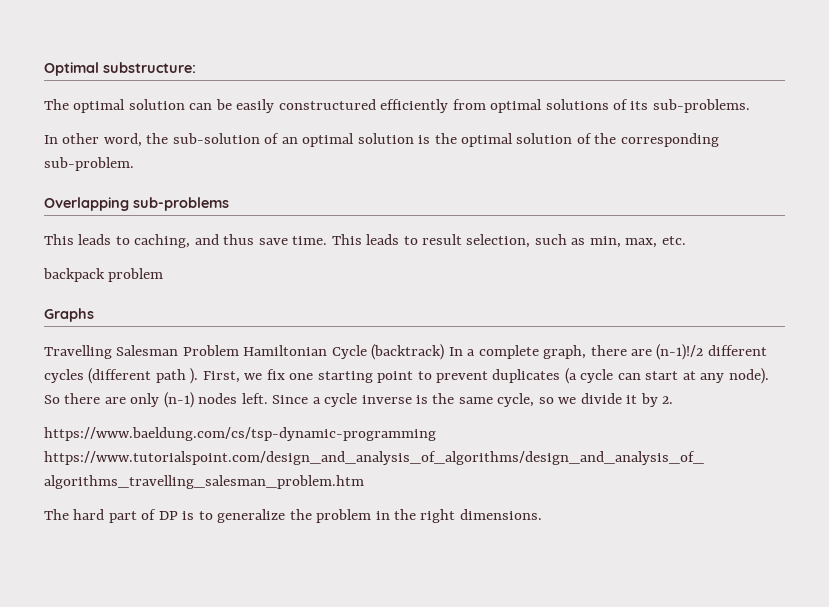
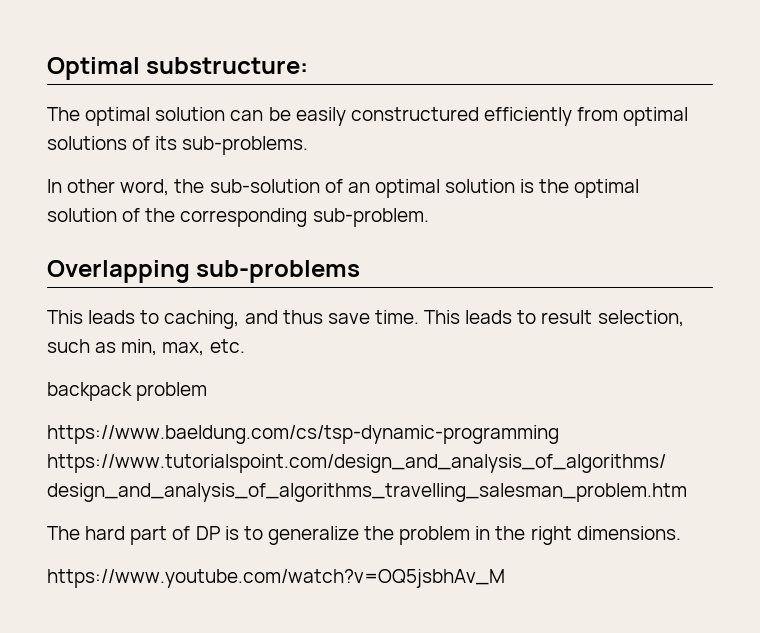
[44,308,94,322] [44,344,767,360] [44,368,769,384] [44,392,674,408] // Graphs // Travelling Salesman Problem Hamiltonian Cycle (backtrack) In a complete graph, there are (n-1)!/2 different cycles (different path ). First, we fix one starting point to prevent duplicates (a cycle can start at any node). So there are only (n-1) nodes left. Since a cycle inverse is the same cycle, so we divide it by 2. -> (208, 391) none
(542, 514) none -> [47,569,505,588] // https://www.youtube.com/watch?v=OQ5jsbhAv_M

